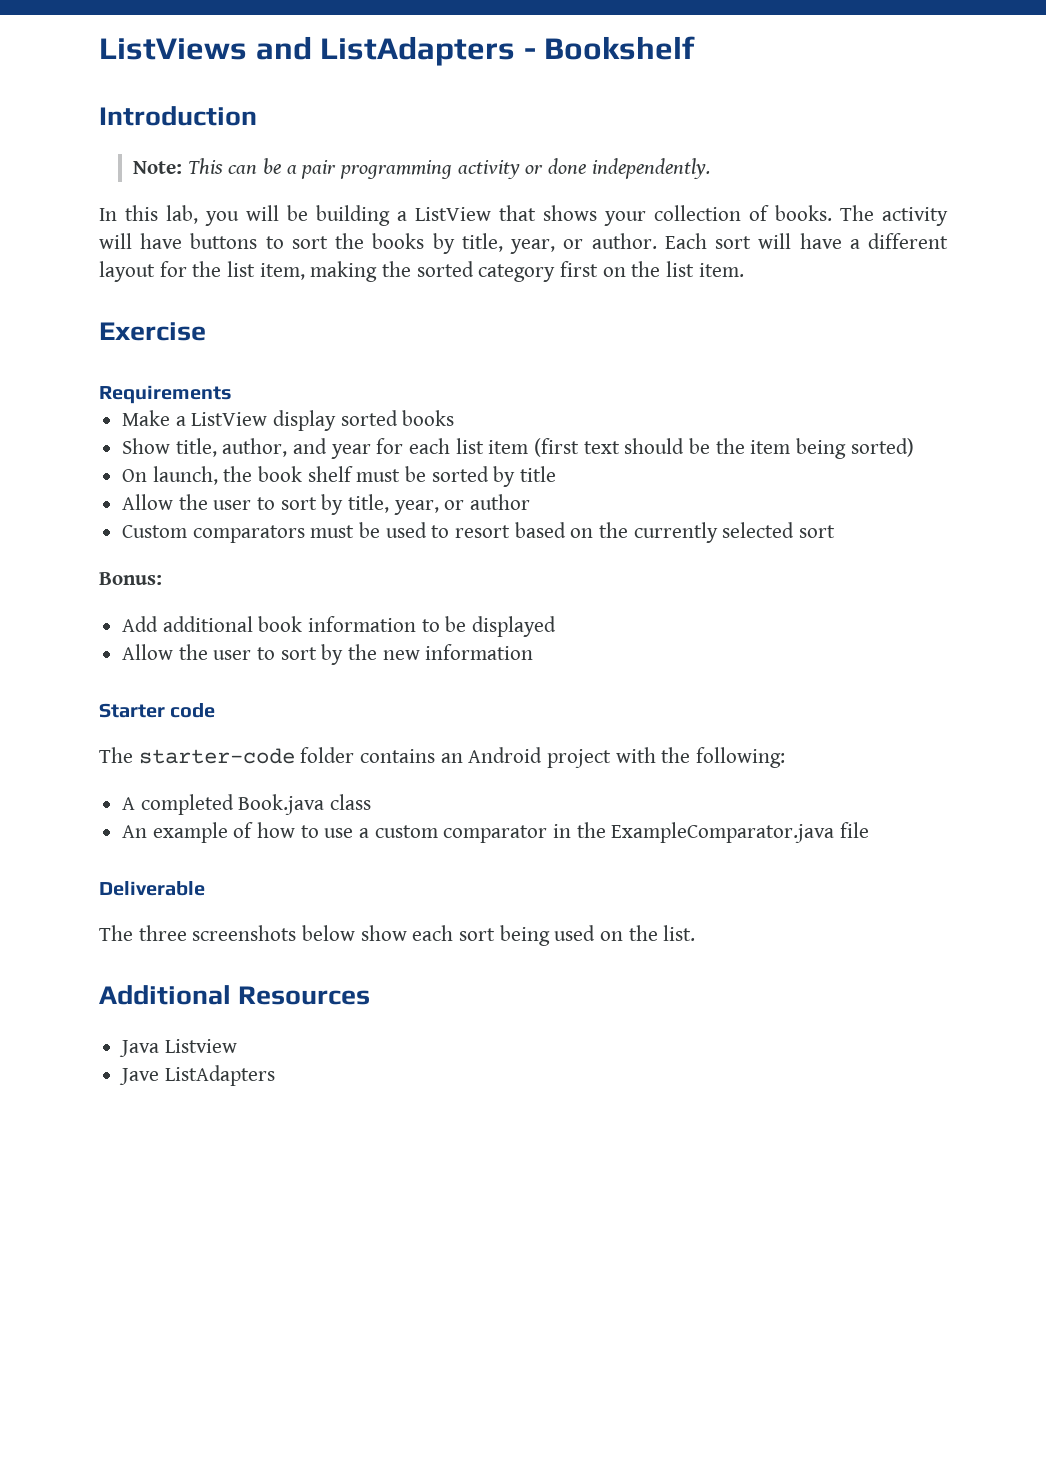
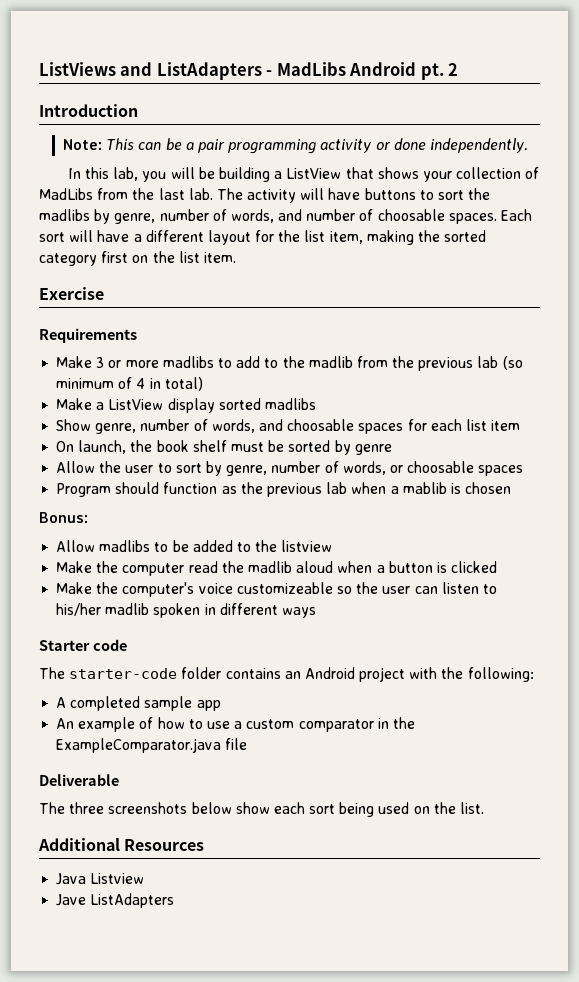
[544,36,696,60] Bookshelf -> [276,62,459,80] MadLibs Android pt. 2
[775,205,832,221] books. -> [39,188,213,200] MadLibs from the last lab.
[372,233,657,254] books by title, year, or author. -> [39,209,497,224] madlibs by genre, number of words, and number of choosable spaces.
(232, 394) none -> [56,356,523,371] [56,377,203,391] // Make 3 or more madlibs to add to the madlib from the previous lab (so minimum of 4 in total)
[402,410,455,426] books -> [264,398,316,410] madlibs
[175,438,914,459] title, author, and year for each list item (first text should be the item being sorted) -> [95,419,521,434] genre, number of words, and choosable spaces for each list item
[520,466,557,482] [122,494,531,515] [122,522,836,543] [99,572,162,585] [122,616,557,637] [122,644,534,665] title // Allow the user to sort by title, year, or author // Custom comparators must be used to resort based on the currently selected sort // Bonus: // Add additional book information to be displayed // Allow the user to sort by the new information -> [354,444,392,455] [56,461,524,476] [56,482,512,497] [39,512,88,523] [56,540,333,552] [56,561,498,576] [56,582,497,597] [56,603,316,618] genre // Allow the user to sort by genre, number of words, or choosable spaces // Program should function as the previous lab when a mablib is chosen // Bonus: // Allow madlibs to be added to the listview // Make the computer read the madlib aloud when a button is clicked // Make the computer's voice customizeable so the user can listen to his/her madlib spoken in different ways
[238,794,372,815] Book.java class -> [144,696,221,711] sample app

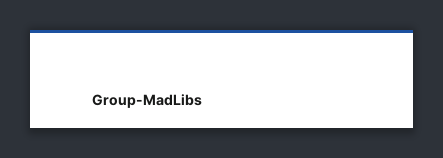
[39,62,459,80] [39,104,138,117] [63,138,528,154] [67,167,540,182] [39,188,491,203] [39,209,533,224] [39,230,487,245] [39,251,236,266] [39,287,104,300] [39,328,137,343] [56,356,523,371] [56,377,203,391] [56,398,316,413] [56,419,521,434] [56,440,392,455] [56,461,524,476] [56,482,512,497] [39,512,88,523] [56,540,333,552] [56,561,498,576] [56,582,497,597] [56,603,316,618] [39,639,127,651] [39,667,534,682] [56,696,221,711] [56,717,415,732] [56,738,248,753] [39,774,119,786] [39,802,485,817] [38,838,205,851] [56,873,145,885] [56,893,175,908] ListViews and ListAdapters - MadLibs Android pt. 2 // Introduction // Note: This can be a pair programming activity or done independently. // In this lab, you will be building a ListView that shows your collection of MadLibs from the last lab. The activity will have buttons to sort the madlibs by genre, number of words, and number of choosable spaces. Each sort will have a different layout for the list item, making the sorted category first on the list item. // Exercise // Requirements // Make 3 or more madlibs to add to the madlib from the previous lab (so minimum of 4 in total) // Make a ListView display sorted madlibs // Show genre, number of words, and choosable spaces for each list item // On launch, the book shelf must be sorted by genre // Allow the user to sort by genre, number of words, or choosable spaces // Program should function as the previous lab when a mablib is chosen // Bonus: // Allow madlibs to be added to the listview // Make the computer read the madlib aloud when a button is clicked // Make the computer's voice customizeable so the user can listen to his/her madlib spoken in different ways // Starter code // The starter-code folder contains an Android project with the following: // A completed sample app // An example of how to use a custom comparator in the ExampleComparator.java file // Deliverable // The three screenshots below show each sort being used on the list. // Additional Resources // Java Listview // Jave ListAdapters -> [92,94,202,108] Group-MadLibs

